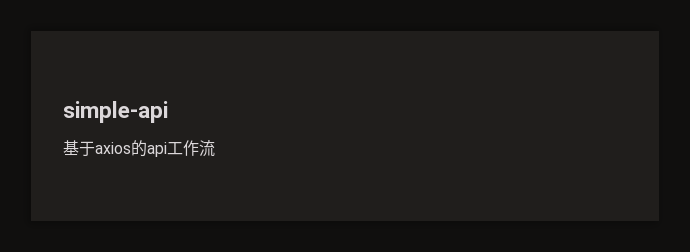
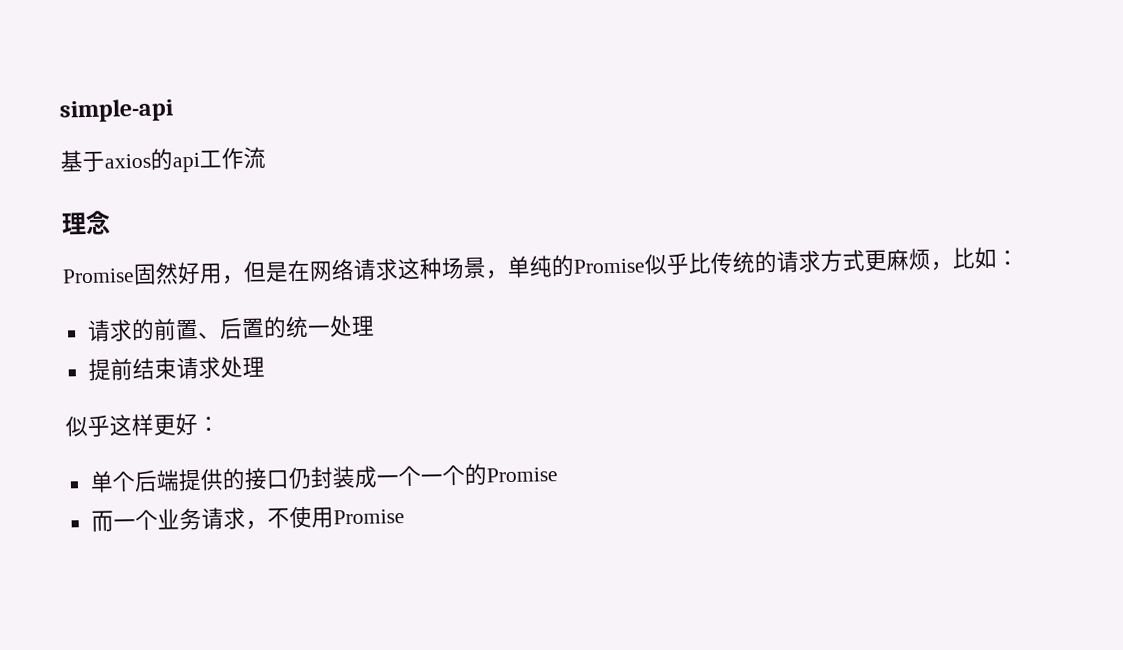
(215, 148) none -> [61,210,111,236] [62,246,1019,286] [86,314,375,343] [87,356,265,382] [65,412,220,438] [89,463,558,493] [90,505,405,532] // 理念 // Promise固然好用，但是在网络请求这种场景，单纯的Promise似乎比传统的请求方式更麻烦，比如： // 请求的前置、后置的统一处理 // 提前结束请求处理 // 似乎这样更好： // 单个后端提供的接口仍封装成一个一个的Promise // 而一个业务请求，不使用Promise

